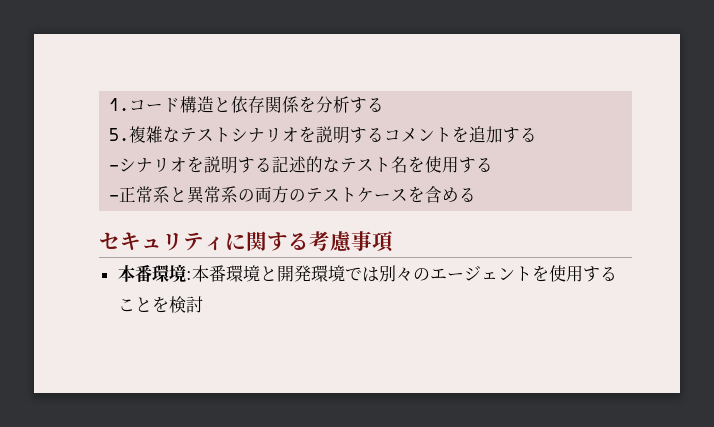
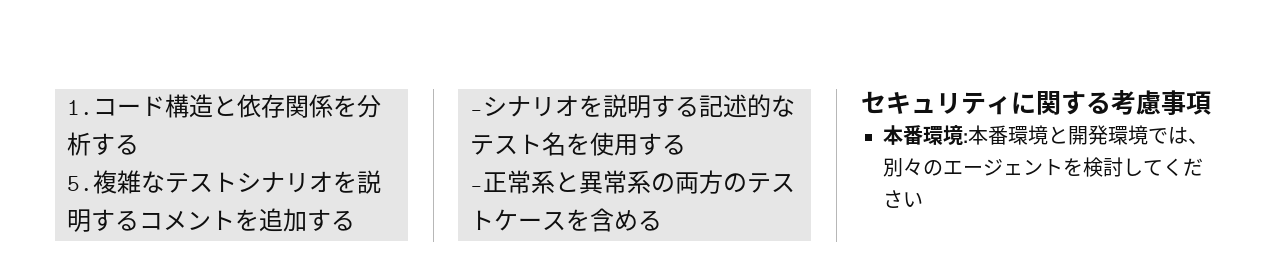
(379, 274) none -> [1188,138,1208,144] 、
[548,265,617,282] [117,296,203,313] 使用することを検討 -> [1083,157,1203,177] [883,190,923,208] 検討してください

